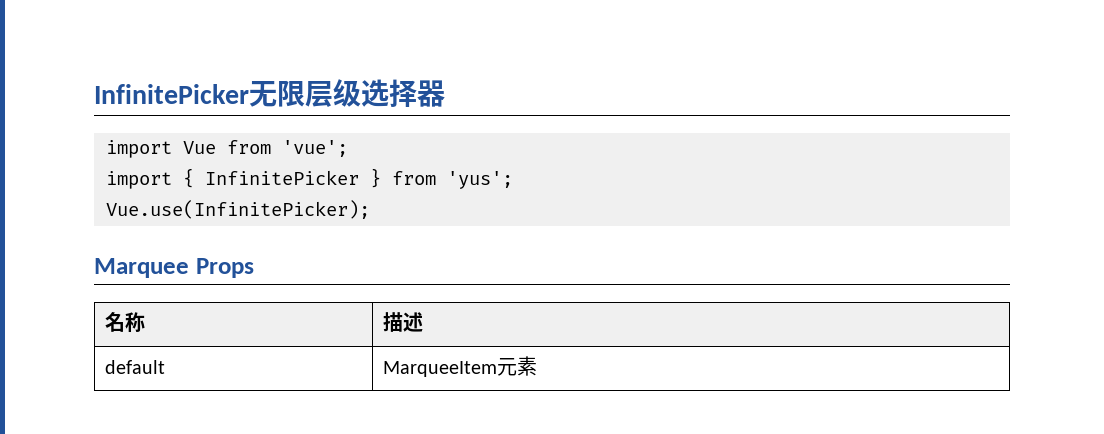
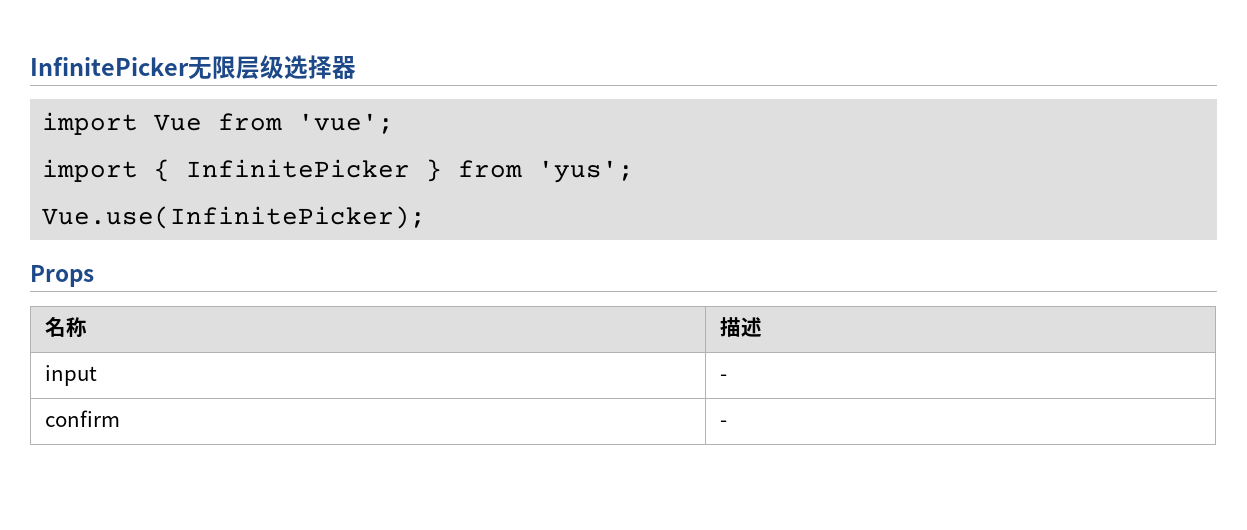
[94,258,189,278] Marquee -> (427, 217) none
[105,360,166,374] [383,356,538,377] default | MarqueeItem元素 -> [44,365,97,386] [719,374,727,381] [44,410,120,427] [719,420,727,427] input | - // confirm | -

